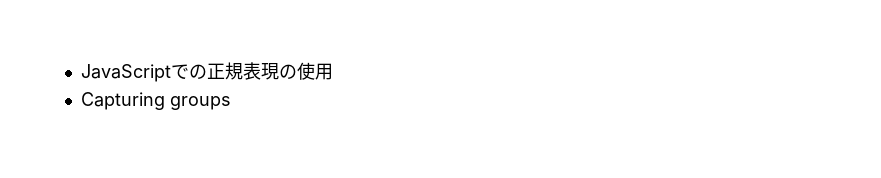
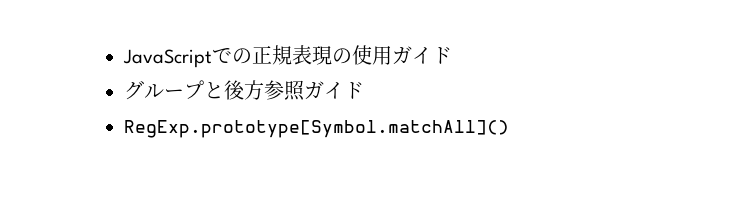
[80,92,231,110] // Capturing groups -> [392,46,452,64] [124,80,364,101] [124,120,509,138] ガイド // グループと後方参照ガイド // RegExp.prototype[Symbol.matchAll]()

